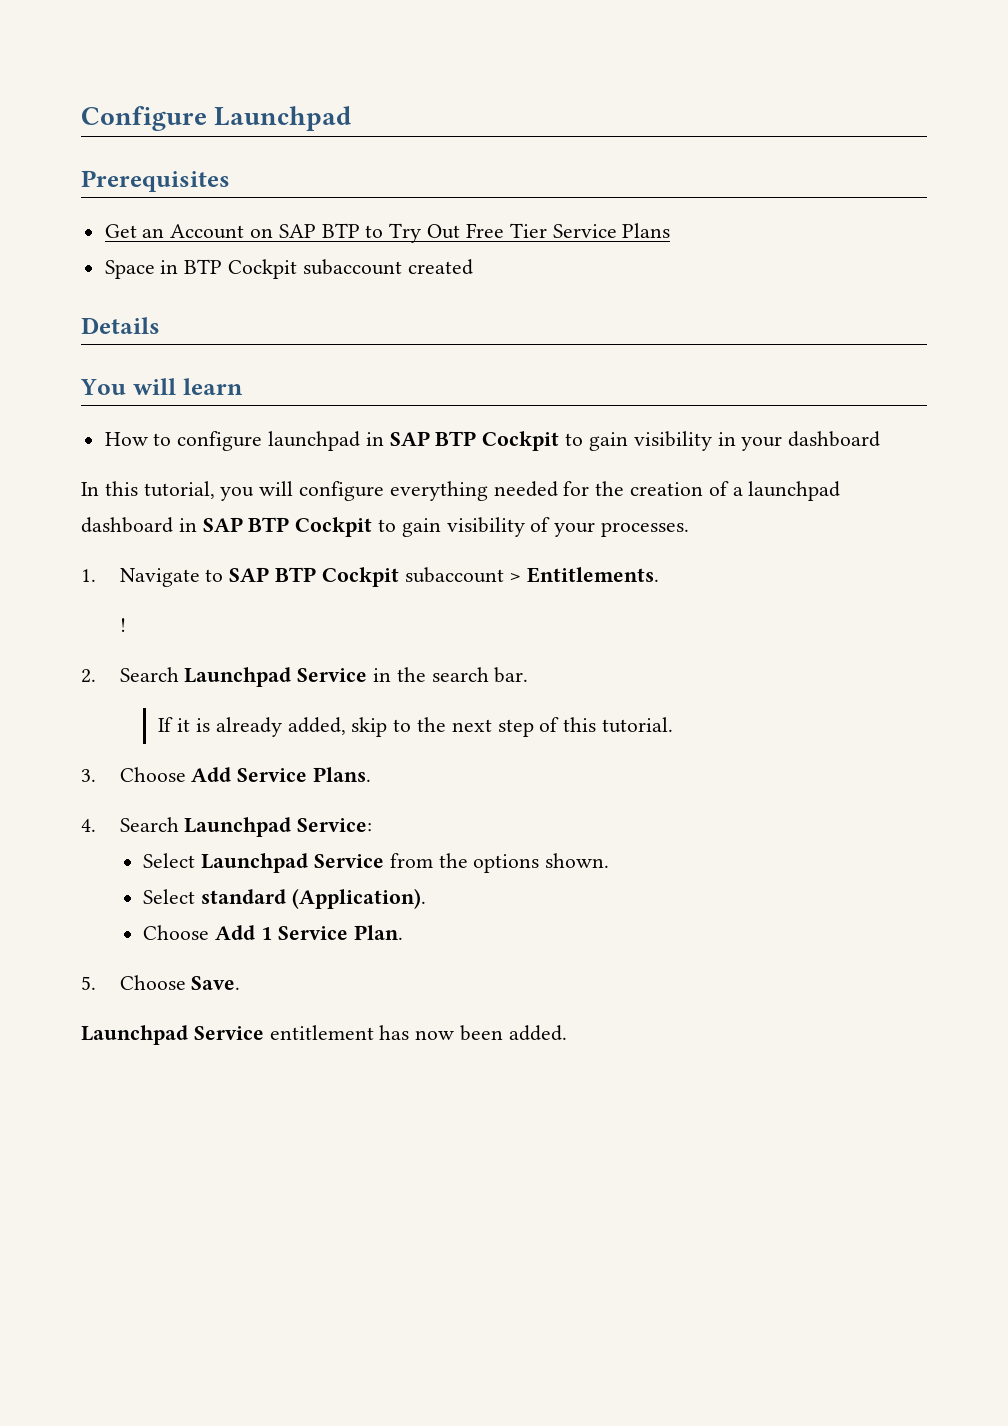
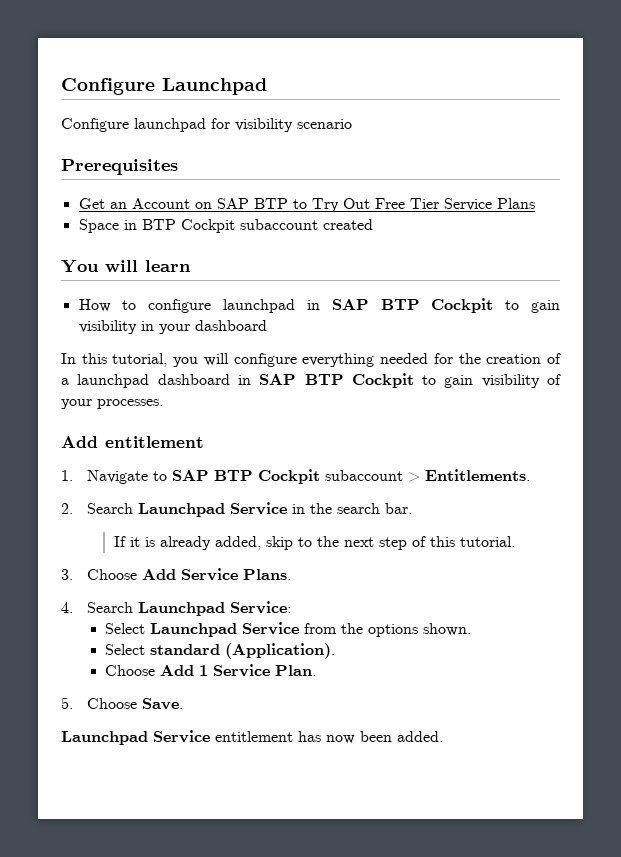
(352, 118) none -> [61,118,352,132] // Configure launchpad for visibility scenario
[81,317,160,334] // Details -> (373, 224) none
(690, 529) none -> [61,436,204,448] // Add entitlement
[119,618,126,632] // ! -> (531, 475) none

